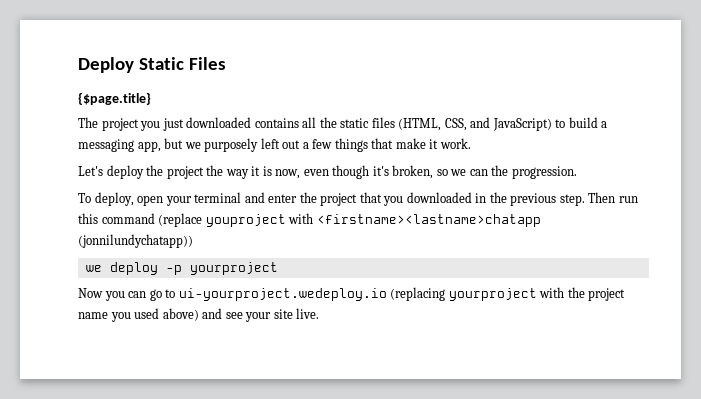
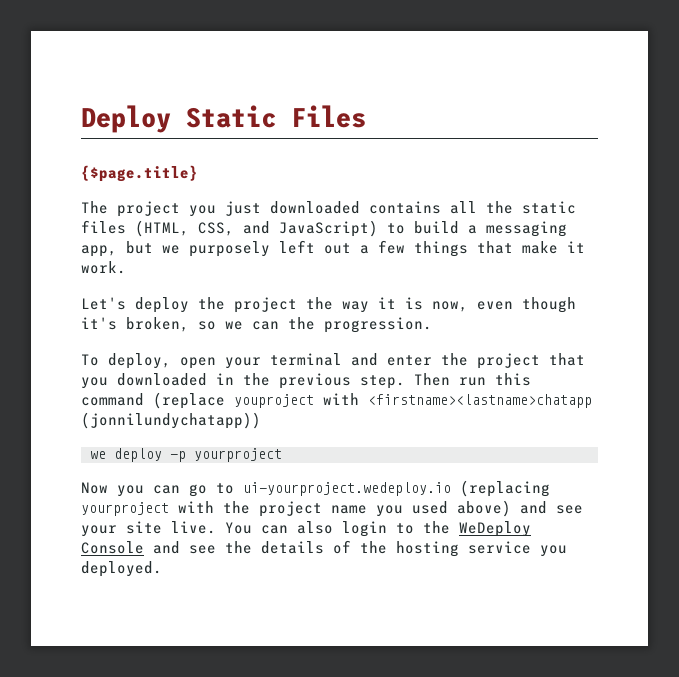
(320, 313) none -> [225,521,531,537] [81,540,567,557] [81,561,162,577] You can also login to the WeDeploy Console and see the details of the hosting service you deployed.

